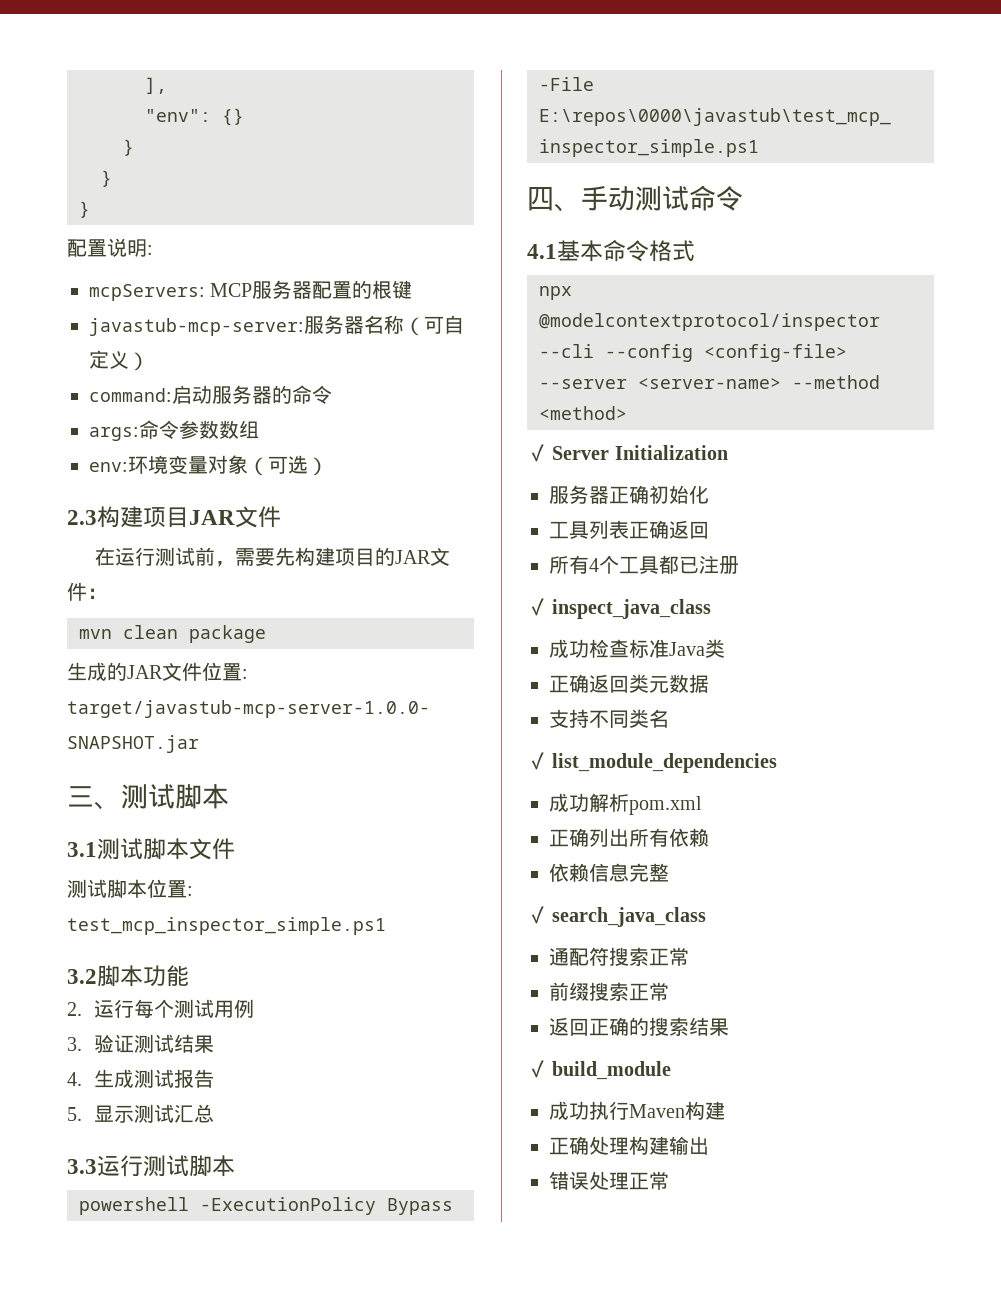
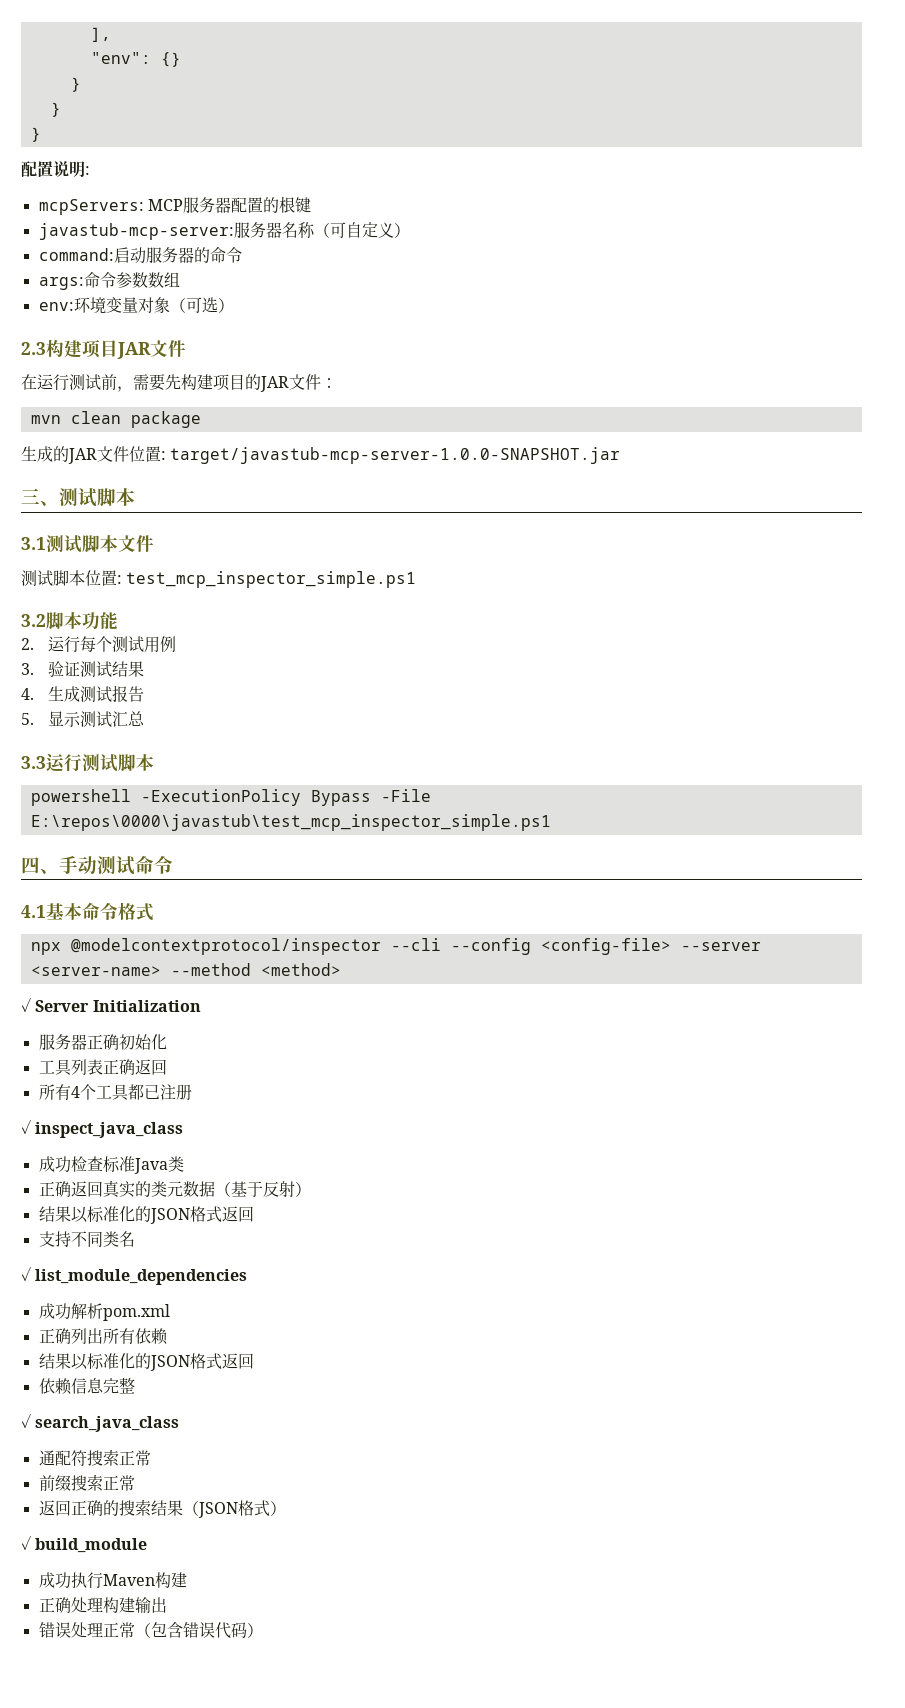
(629, 684) none -> [102,1180,151,1198] 真实的
(709, 683) none -> [214,1181,311,1197] [38,1206,254,1224] （基于反射） // 结果以标准化的JSON格式返回
(709, 837) none -> [38,1353,254,1371] // 结果以标准化的JSON格式返回
(729, 1027) none -> [182,1500,286,1518] （JSON格式）
(669, 1180) none -> [134,1622,263,1639] （包含错误代码）

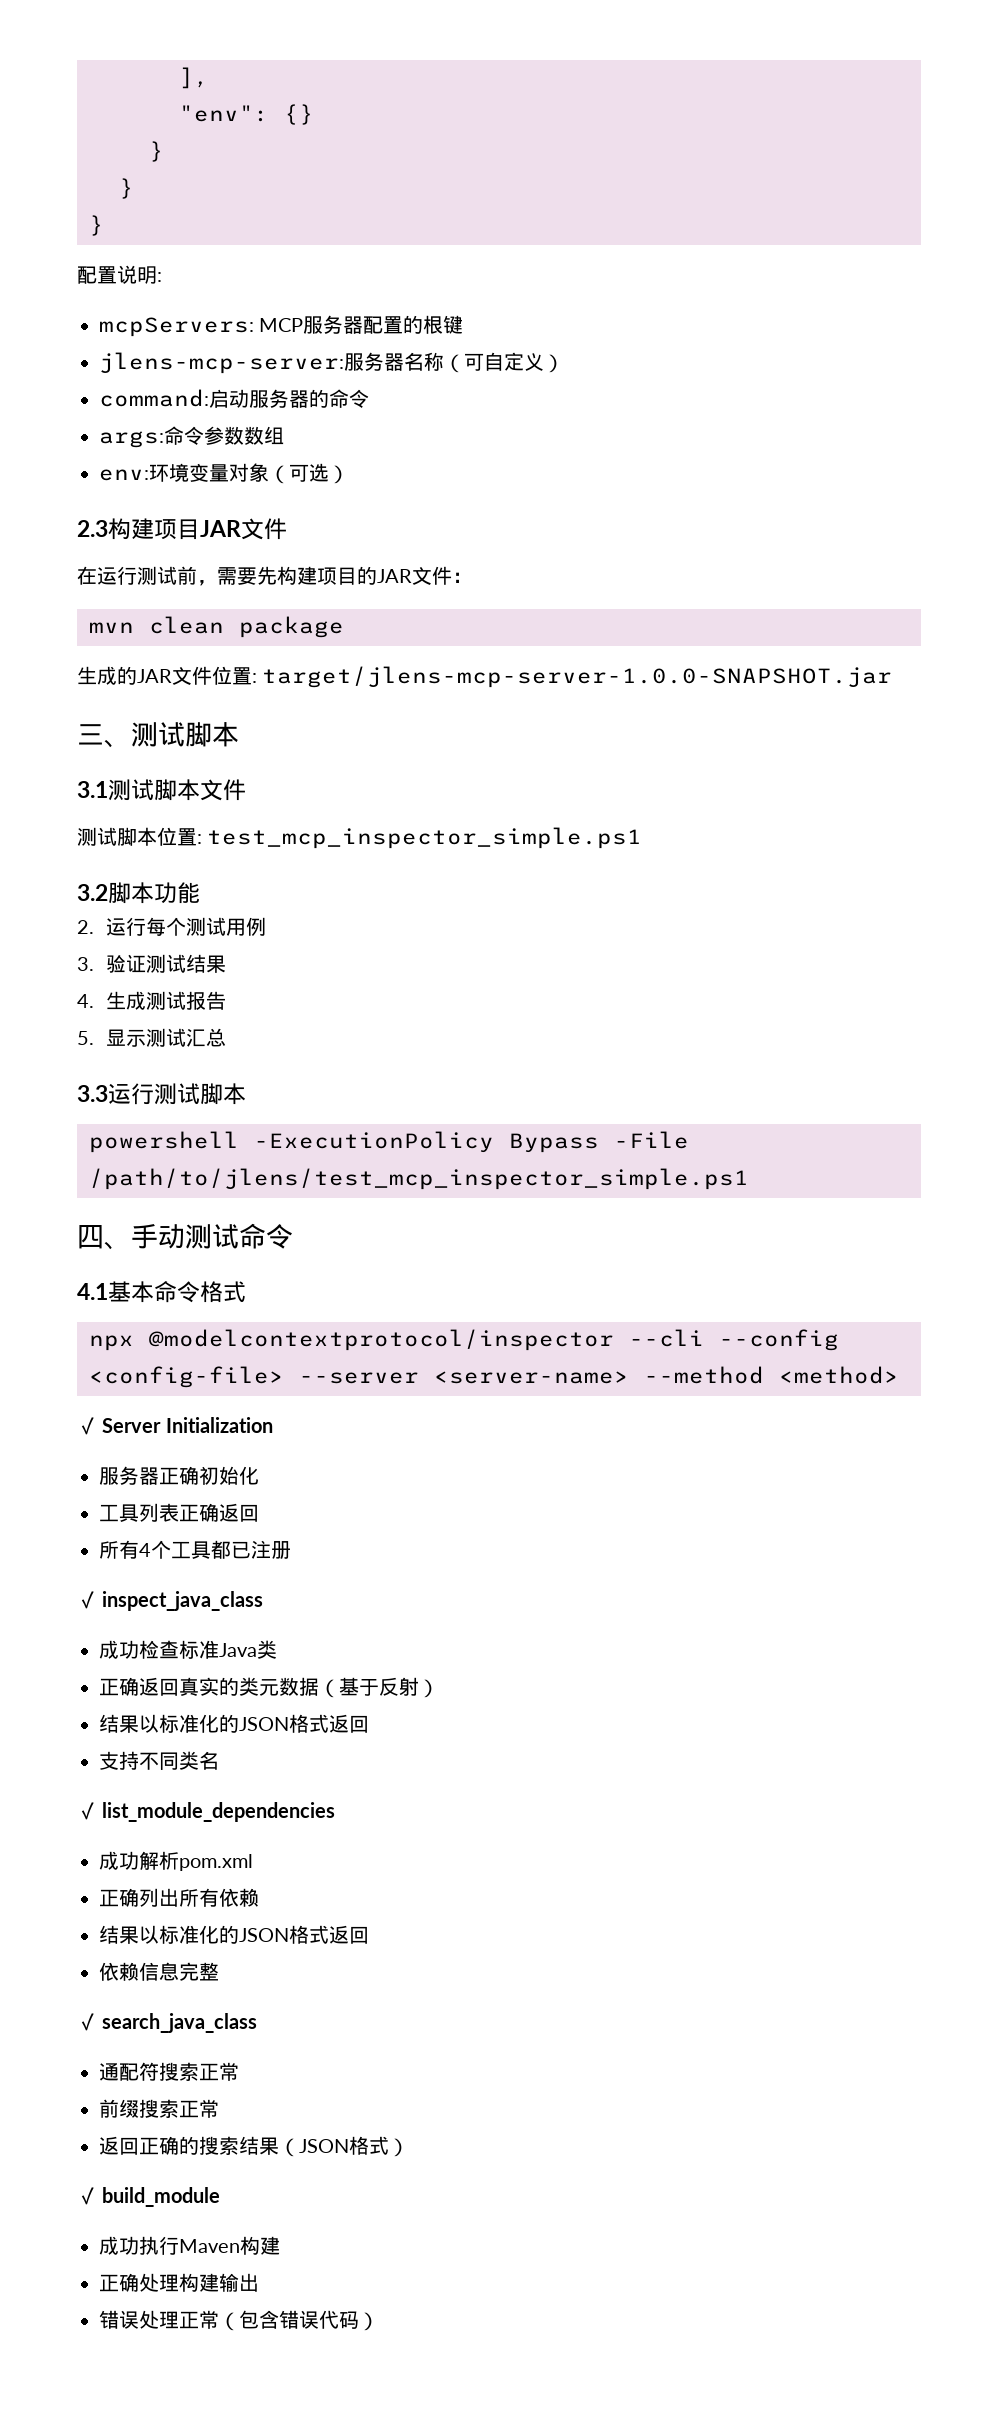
[38,223,234,240] javastub-mcp-server: -> [99,352,344,374] jlens-mcp-server:
[170,447,621,464] target/javastub-mcp-server-1.0.0-SNAPSHOT.jar -> [262,666,893,688] target/jlens-mcp-server-1.0.0-SNAPSHOT.jar
[30,814,551,831] E:\repos\0000\javastub\test_mcp_inspector_simple.ps1 -> [89,1168,749,1190] /path/to/jlens/test_mcp_inspector_simple.ps1

